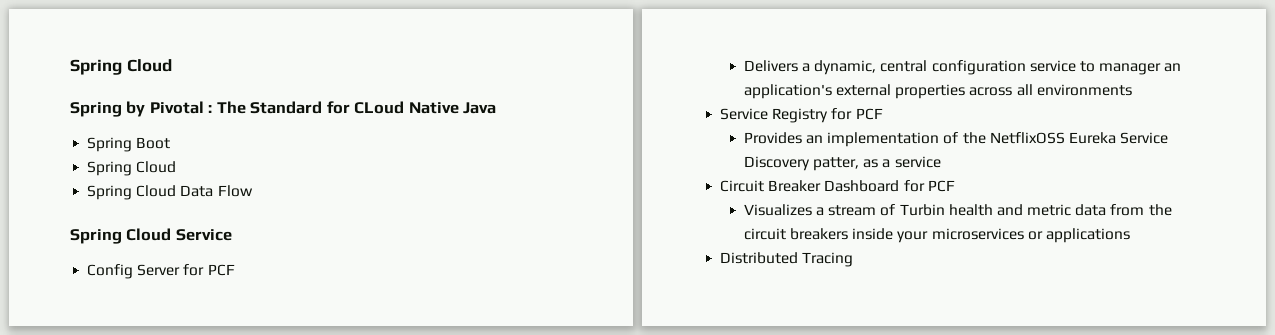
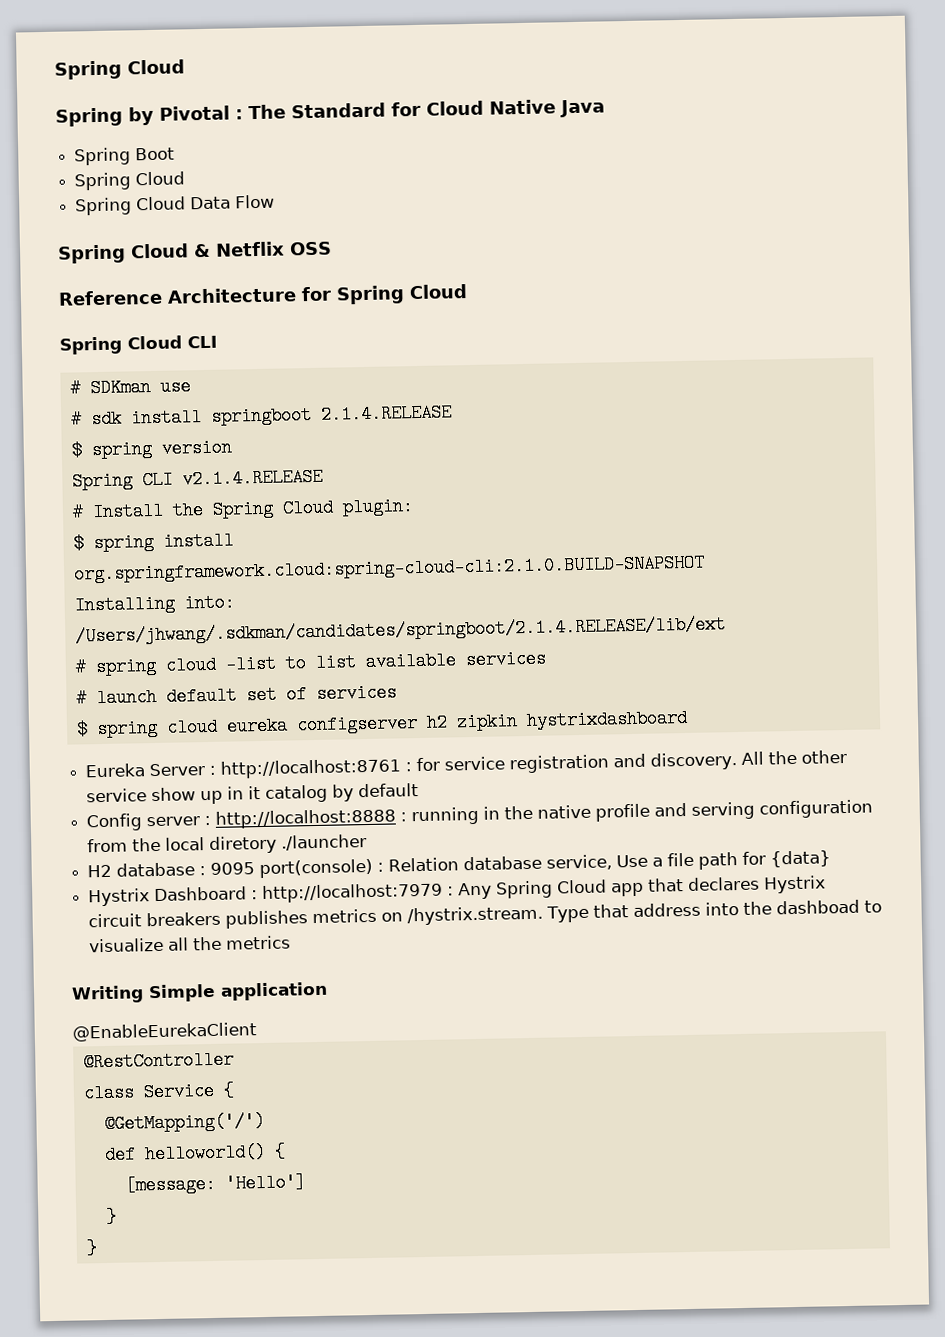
[354,101,405,114] CLoud -> [426,100,484,116] Cloud
[175,229,232,241] [87,264,235,279] [743,60,1182,75] [743,84,1132,99] [720,108,883,123] [743,132,1169,147] [743,156,941,171] [720,180,955,192] [743,204,1172,216] [743,228,1130,243] [720,252,854,267] Service // Config Server for PCF // Delivers a dynamic, central configuration service to manager an application's external properties across all environments // Service Registry for PCF // Provides an implementation of the NetflixOSS Eureka Service Discovery patter, as a service // Circuit Breaker Dashboard for PCF // Visualizes a stream of Turbin health and metric data from the circuit breakers inside your microservices or applications // Distributed Tracing -> [193,241,332,258] [58,284,468,306] [59,335,217,355] [69,377,191,398] [70,403,452,429] [70,438,232,460] [71,467,323,491] [71,497,414,522] [72,531,234,553] [72,553,705,584] [73,593,235,615] [74,615,726,646] [74,649,546,677] [75,683,397,708] [75,708,688,739] [85,749,848,779] [86,783,420,805] [86,799,874,832] [87,834,368,854] [87,850,832,879] [88,875,827,907] [88,899,883,929] [89,935,292,953] [71,981,328,1004] [72,1022,257,1042] [82,1050,234,1072] [82,1081,235,1103] [103,1112,265,1134] [103,1142,286,1165] [124,1173,306,1195] [105,1207,117,1227] [85,1239,98,1258] & Netflix OSS // Reference Architecture for Spring Cloud // Spring Cloud CLI // # SDKman use // # sdk install springboot 2.1.4.RELEASE // $ spring version // Spring CLI v2.1.4.RELEASE // # Install the Spring Cloud plugin: // $ spring install org.springframework.cloud:spring-cloud-cli:2.1.0.BUILD-SNAPSHOT // Installing into: /Users/jhwang/.sdkman/candidates/springboot/2.1.4.RELEASE/lib/ext // # spring cloud -list to list available services // # launch default set of services // $ spring cloud eureka configserver h2 zipkin hystrixdashboard // Eureka Server : http://localhost:8761 : for service registration and discovery. All the other service show up in it catalog by default // Config server : http://localhost:8888 : running in the native profile and serving configuration from the local diretory ./launcher // H2 database : 9095 port(console) : Relation database service, Use a file path for {data} // Hystrix Dashboard : http://localhost:7979 : Any Spring Cloud app that declares Hystrix circuit breakers publishes metrics on /hystrix.stream. Type that address into the dashboad to visualize all the metrics // Writing Simple application // @EnableEurekaClient // @RestController // class Service { // @GetMapping('/') // def helloworld() { // [message: 'Hello'] // } // }

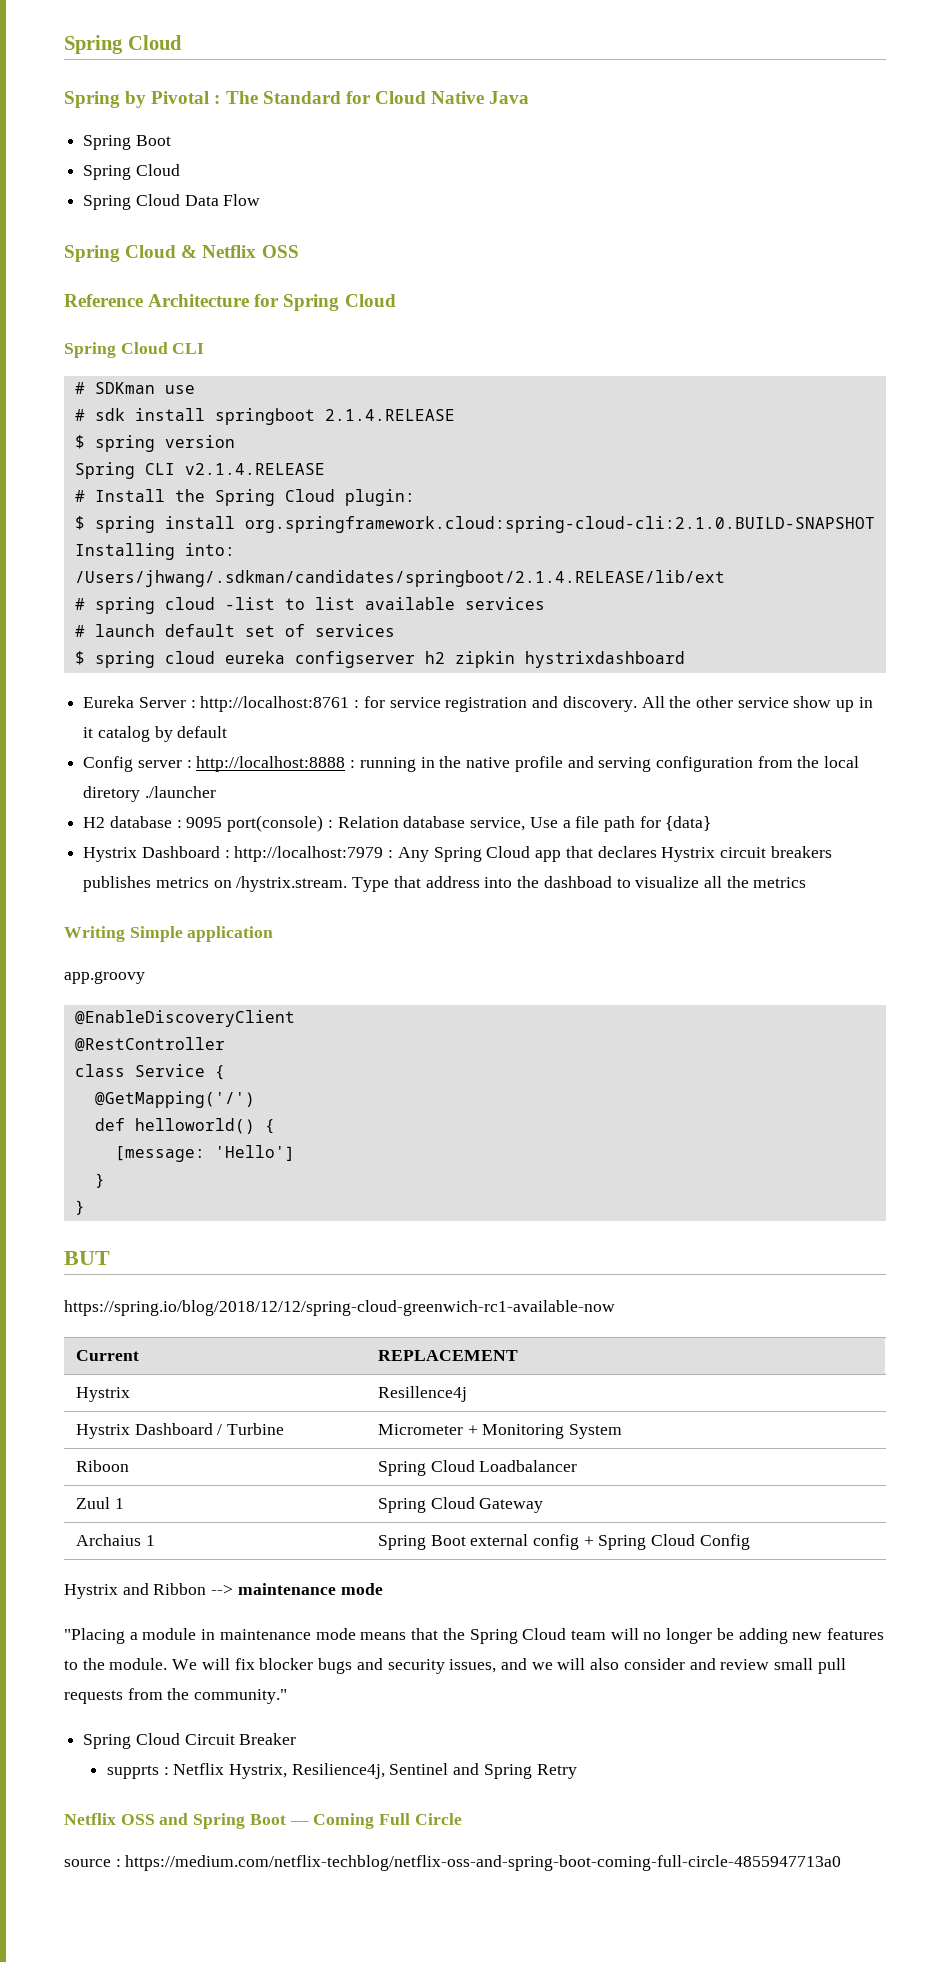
[72,1022,257,1042] @EnableEurekaClient -> [64,971,145,984] [74,1010,295,1027] app.groovy // @EnableDiscoveryClient
(98, 1248) none -> [64,1251,110,1265] [64,1300,615,1316] [75,1350,139,1361] [377,1350,518,1361] [75,1387,130,1402] [377,1386,467,1402] [75,1423,285,1439] [377,1424,623,1439] [75,1460,129,1472] [377,1460,578,1476] [75,1497,124,1509] [377,1497,544,1513] [75,1534,155,1546] [377,1534,750,1550] [64,1583,383,1599] [64,1628,885,1644] [64,1658,846,1674] [64,1688,288,1704] [83,1733,297,1749] [106,1763,577,1779] [64,1813,462,1829] [64,1855,842,1871] // BUT // https://spring.io/blog/2018/12/12/spring-cloud-greenwich-rc1-available-now // Current | REPLACEMENT // Hystrix | Resillence4j // Hystrix Dashboard / Turbine | Micrometer + Monitoring System // Riboon | Spring Cloud Loadbalancer // Zuul 1 | Spring Cloud Gateway // Archaius 1 | Spring Boot external config + Spring Cloud Config // Hystrix and Ribbon --> maintenance mode // "Placing a module in maintenance mode means that the Spring Cloud team will no longer be adding new features to the module. We will fix blocker bugs and security issues, and we will also consider and review small pull requests from the community." // Spring Cloud Circuit Breaker // supprts : Netflix Hystrix, Resilience4j, Sentinel and Spring Retry // Netflix OSS and Spring Boot — Coming Full Circle // source : https://medium.com/netflix-techblog/netflix-oss-and-spring-boot-coming-full-circle-4855947713a0

